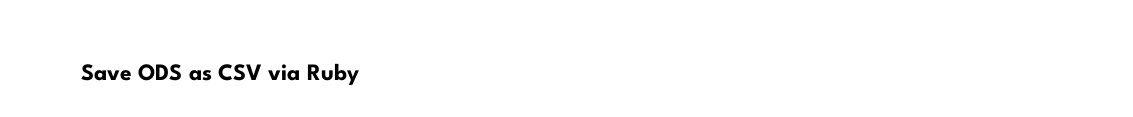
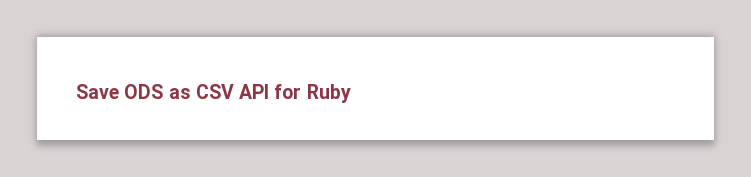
[268,64,301,81] via -> [239,84,302,99] API for

